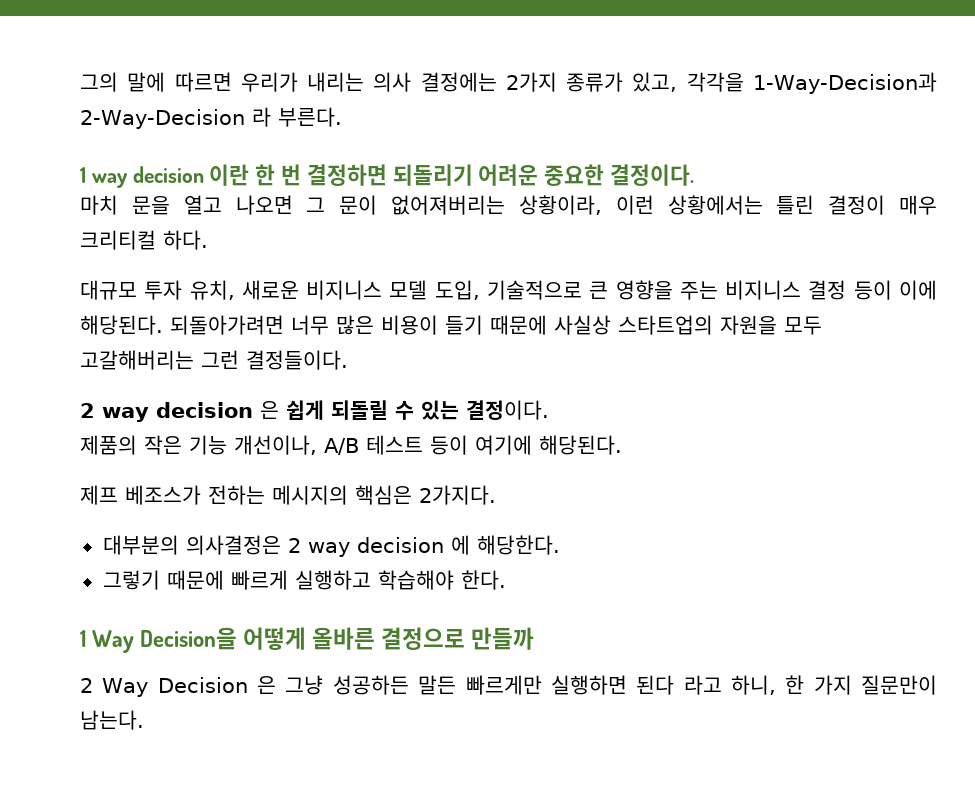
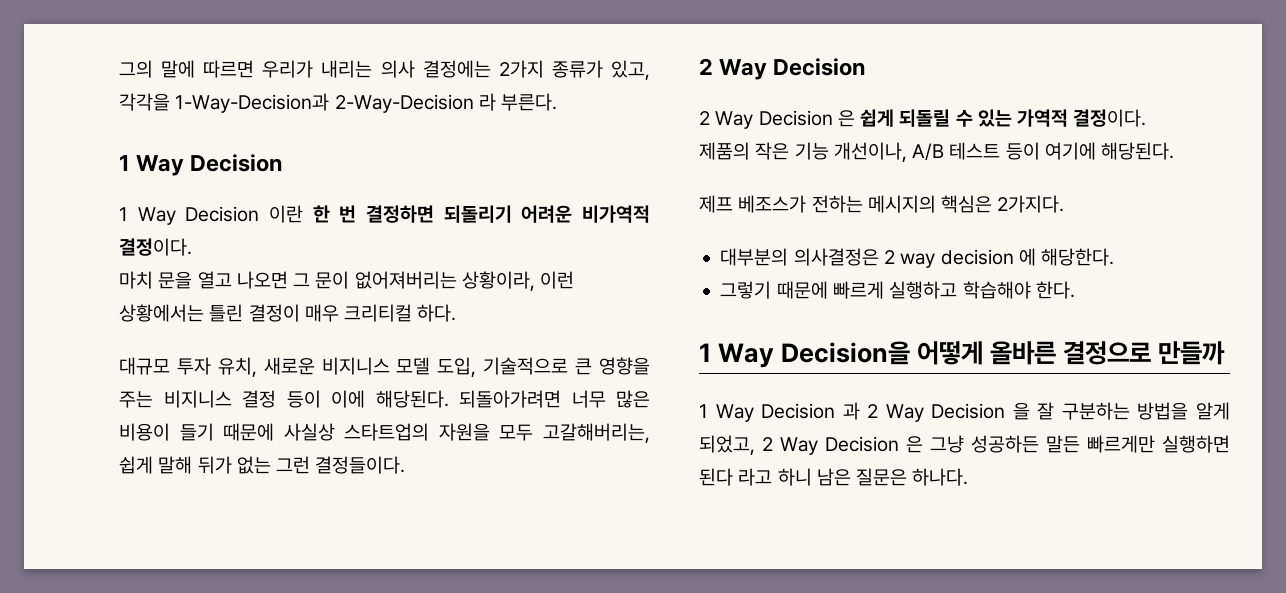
[91,166,204,188] way decision -> [136,154,283,176] [119,206,260,225] Way Decision // 1 Way Decision
[544,164,605,186] 중요한 -> [582,205,650,223] 비가역적
[80,350,348,370] [80,402,253,422] 고갈해버리는 그런 결정들이다. // 2 way decision -> [543,423,650,443] [119,456,406,474] [699,58,866,80] [699,110,833,129] 고갈해버리는, 쉽게 말해 뒤가 없는 그런 결정들이다. // 2 Way Decision // 2 Way Decision
(459, 410) none -> [1017,109,1069,127] 가역적
(535, 638) none -> [699,402,1230,422] [699,435,755,455] 1 Way Decision 과 2 Way Decision 을 잘 구분하는 방법을 알게 되었고,
[730,675,938,695] [80,710,144,730] 하니, 한 가지 질문만이 남는다. -> [777,468,969,486] 하니 남은 질문은 하나다.

